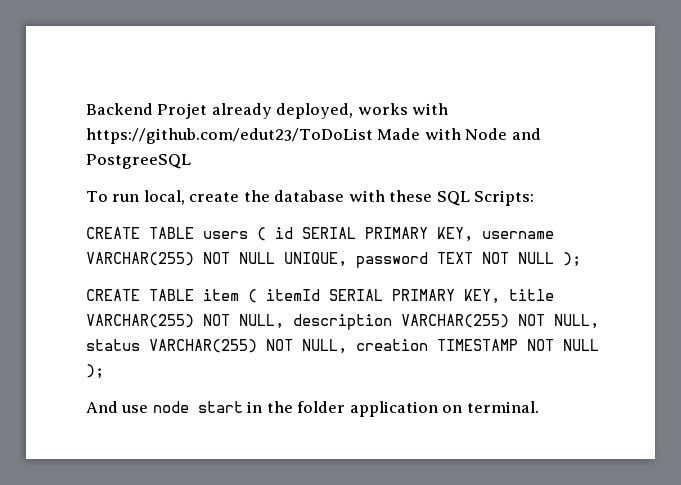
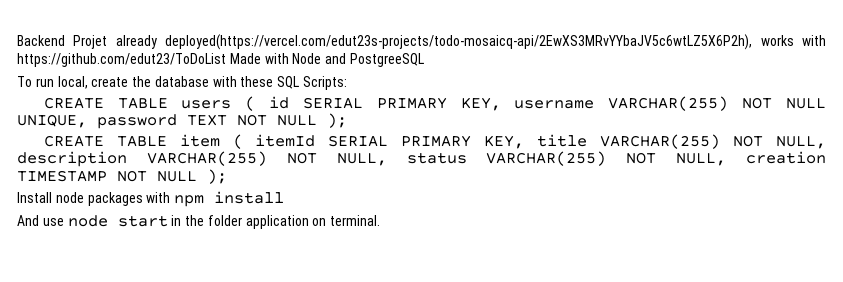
[276,103,354,119] deployed, -> [165,34,753,50] deployed(https://vercel.com/edut23s-projects/todo-mosaicq-api/2EwXS3MRvYYbaJV5c6wtLZ5X6P2h),
(104, 371) none -> [17,191,285,207] // Install node packages with npm install

